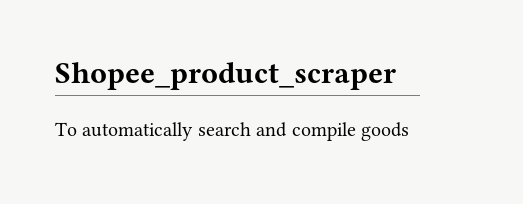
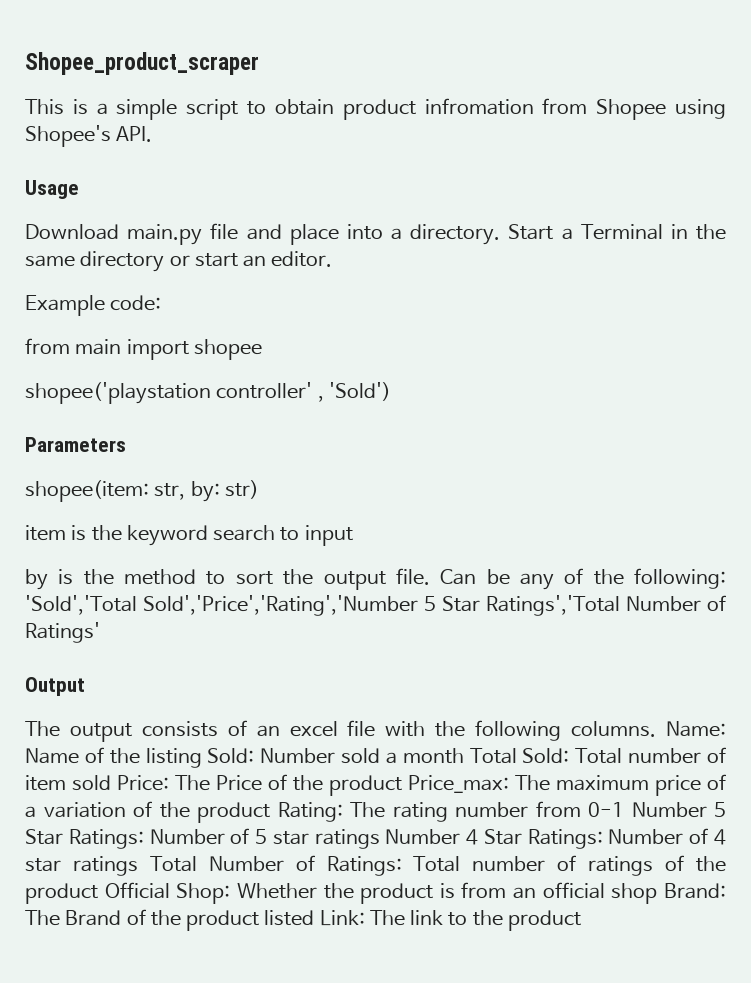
[55,122,409,141] To automatically search and compile goods -> [25,98,727,120] [25,125,153,147] [25,180,79,199] [25,223,726,245] [25,251,333,272] [25,295,162,316] [25,338,262,360] [25,382,391,404] [25,437,126,452] [25,480,259,502] [25,525,353,546] [25,568,726,590] [25,595,727,616] [25,622,100,643] [25,677,85,696] [25,720,727,742] [25,747,726,768] [25,774,726,796] [25,801,726,823] [25,828,726,849] [25,855,727,876] [25,882,727,904] [25,909,581,931] This is a simple script to obtain product infromation from Shopee using Shopee's API. // Usage // Download main.py file and place into a directory. Start a Terminal in the same directory or start an editor. // Example code: // from main import shopee // shopee('playstation controller' , 'Sold') // Parameters // shopee(item: str, by: str) // item is the keyword search to input // by is the method to sort the output file. Can be any of the following: 'Sold','Total Sold','Price','Rating','Number 5 Star Ratings','Total Number of Ratings' // Output // The output consists of an excel file with the following columns. Name: Name of the listing Sold: Number sold a month Total Sold: Total number of item sold Price: The Price of the product Price_max: The maximum price of a variation of the product Rating: The rating number from 0-1 Number 5 Star Ratings: Number of 5 star ratings Number 4 Star Ratings: Number of 4 star ratings Total Number of Ratings: Total number of ratings of the product Official Shop: Whether the product is from an official shop Brand: The Brand of the product listed Link: The link to the product

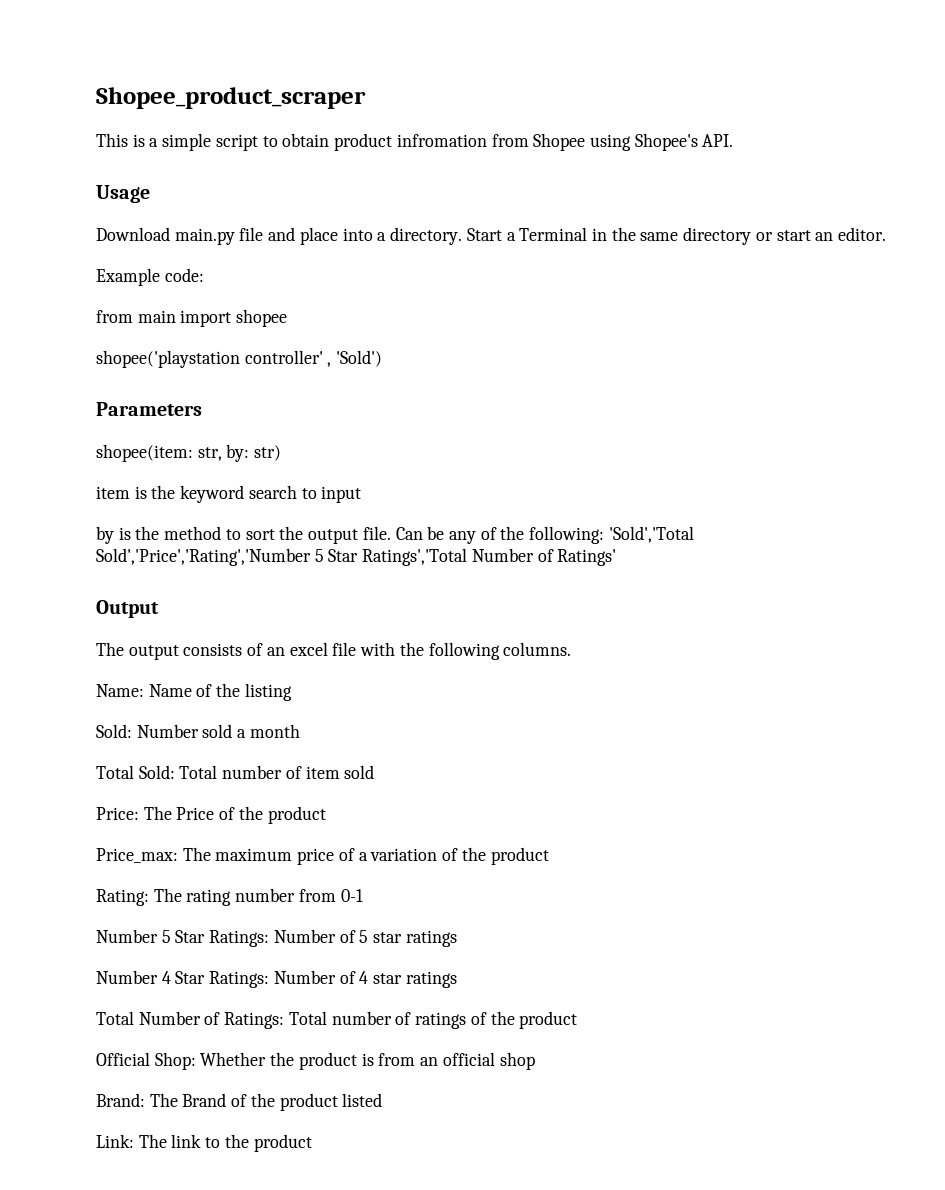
(657, 729) none -> (572, 649) //
(202, 758) none -> (292, 692) //
(464, 756) none -> (300, 731) //
(111, 783) none -> (375, 772) //
(402, 785) none -> (326, 815) //
(270, 812) none -> (549, 856) //
(624, 809) none -> (363, 895) //
(380, 839) none -> (457, 938) //
(138, 866) none -> (457, 979) //
(98, 893) none -> (578, 1020) //
(658, 893) none -> (535, 1061) //
(315, 918) none -> (383, 1100) //

